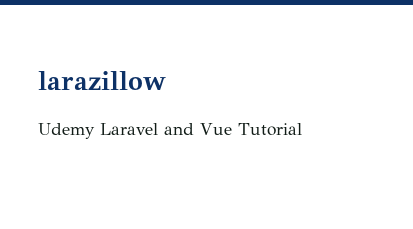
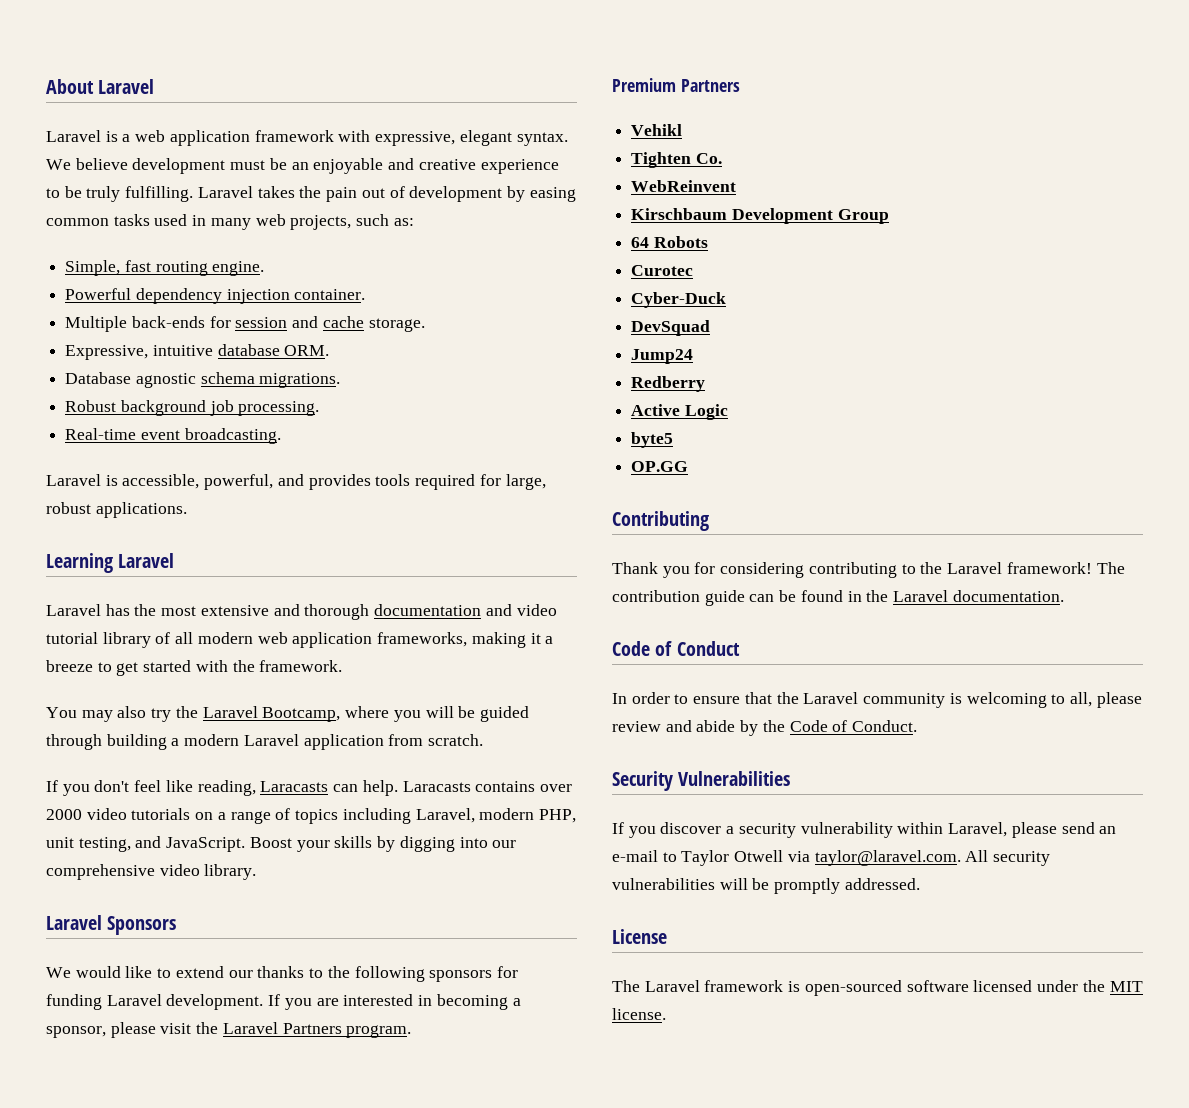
[38,71,166,90] [38,123,302,139] larazillow // Udemy Laravel and Vue Tutorial -> [46,79,155,94] [46,130,568,146] [46,158,559,174] [46,186,576,202] [46,214,414,230] [65,260,265,276] [65,288,366,304] [65,316,425,332] [65,344,330,360] [65,372,341,388] [65,400,320,416] [65,428,281,444] [46,474,546,490] [46,502,187,518] [46,553,175,573] [46,604,557,620] [46,632,554,648] [46,660,343,676] [46,706,529,722] [46,734,484,750] [46,780,572,796] [46,808,576,824] [46,836,517,852] [46,864,257,880] [46,915,177,935] [46,966,518,982] [46,994,521,1010] [46,1022,412,1038] [612,78,740,92] [631,124,683,136] [631,152,722,168] [631,180,737,192] [631,208,889,224] [631,236,708,248] [631,265,694,276] [631,292,727,308] [631,320,711,336] [631,349,694,364] [631,376,706,392] [631,404,728,420] [631,432,674,448] [631,461,689,472] [612,511,709,531] [612,562,1125,578] [612,590,1064,606] [612,641,740,656] [612,692,1142,708] [612,720,918,736] [612,771,791,791] [612,822,1117,838] [612,850,1051,866] [612,878,920,894] [612,929,667,944] [612,980,1143,996] [612,1008,666,1020] About Laravel // Laravel is a web application framework with expressive, elegant syntax. We believe development must be an enjoyable and creative experience to be truly fulfilling. Laravel takes the pain out of development by easing common tasks used in many web projects, such as: // Simple, fast routing engine. // Powerful dependency injection container. // Multiple back-ends for session and cache storage. // Expressive, intuitive database ORM. // Database agnostic schema migrations. // Robust background job processing. // Real-time event broadcasting. // Laravel is accessible, powerful, and provides tools required for large, robust applications. // Learning Laravel // Laravel has the most extensive and thorough documentation and video tutorial library of all modern web application frameworks, making it a breeze to get started with the framework. // You may also try the Laravel Bootcamp, where you will be guided through building a modern Laravel application from scratch. // If you don't feel like reading, Laracasts can help. Laracasts contains over 2000 video tutorials on a range of topics including Laravel, modern PHP, unit testing, and JavaScript. Boost your skills by digging into our comprehensive video library. // Laravel Sponsors // We would like to extend our thanks to the following sponsors for funding Laravel development. If you are interested in becoming a sponsor, please visit the Laravel Partners program. // Premium Partners // Vehikl // Tighten Co. // WebReinvent // Kirschbaum Development Group // 64 Robots // Curotec // Cyber-Duck // DevSquad // Jump24 // Redberry // Active Logic // byte5 // OP.GG // Contributing // Thank you for considering contributing to the Laravel framework! The contribution guide can be found in the Laravel documentation. // Code of Conduct // In order to ensure that the Laravel community is welcoming to all, please review and abide by the Code of Conduct. // Security Vulnerabilities // If you discover a security vulnerability within Laravel, please send an e-mail to Taylor Otwell via taylor@laravel.com. All security vulnerabilities will be promptly addressed. // License // The Laravel framework is open-sourced software licensed under the MIT license.

